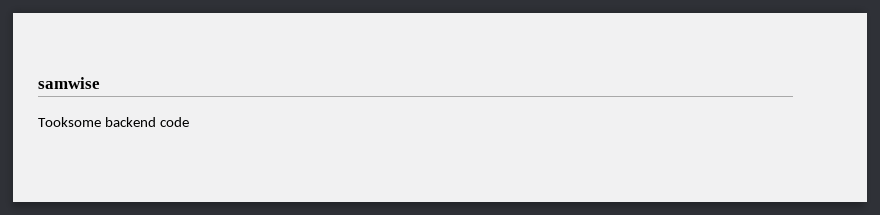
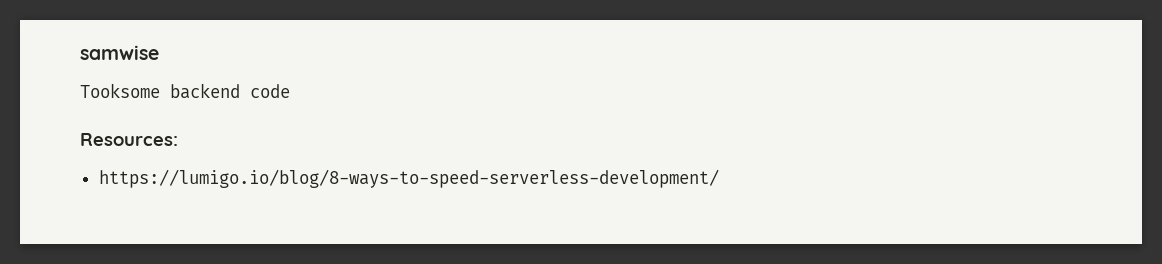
(189, 122) none -> [80,133,178,146] [98,169,719,188] // Resources: // https://lumigo.io/blog/8-ways-to-speed-serverless-development/

